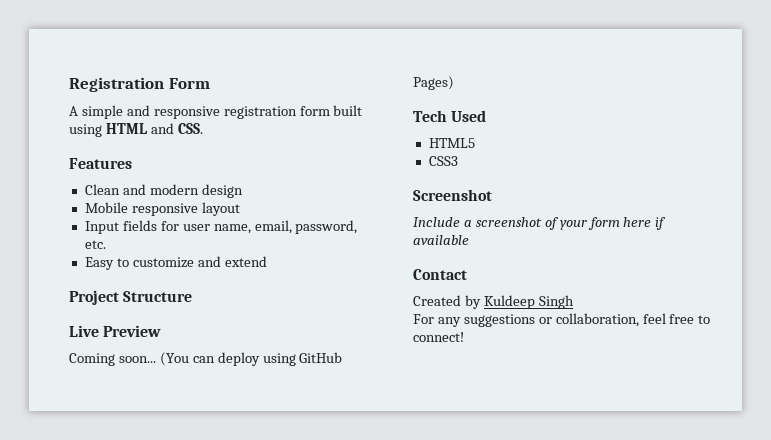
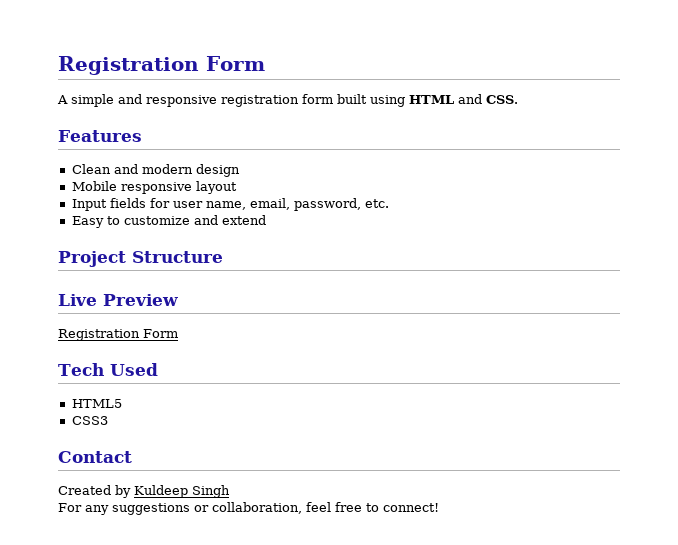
[69,352,343,366] [413,76,454,90] [413,110,487,122] [428,138,475,148] [428,156,458,166] [413,189,492,201] [413,217,667,230] [413,235,469,245] Coming soon... (You can deploy using GitHub Pages) // Tech Used // HTML5 // CSS3 // Screenshot // Include a screenshot of your form here if available -> [58,329,178,341] [58,363,158,376] [71,399,122,408] [71,416,108,425] Registration Form // Tech Used // HTML5 // CSS3

